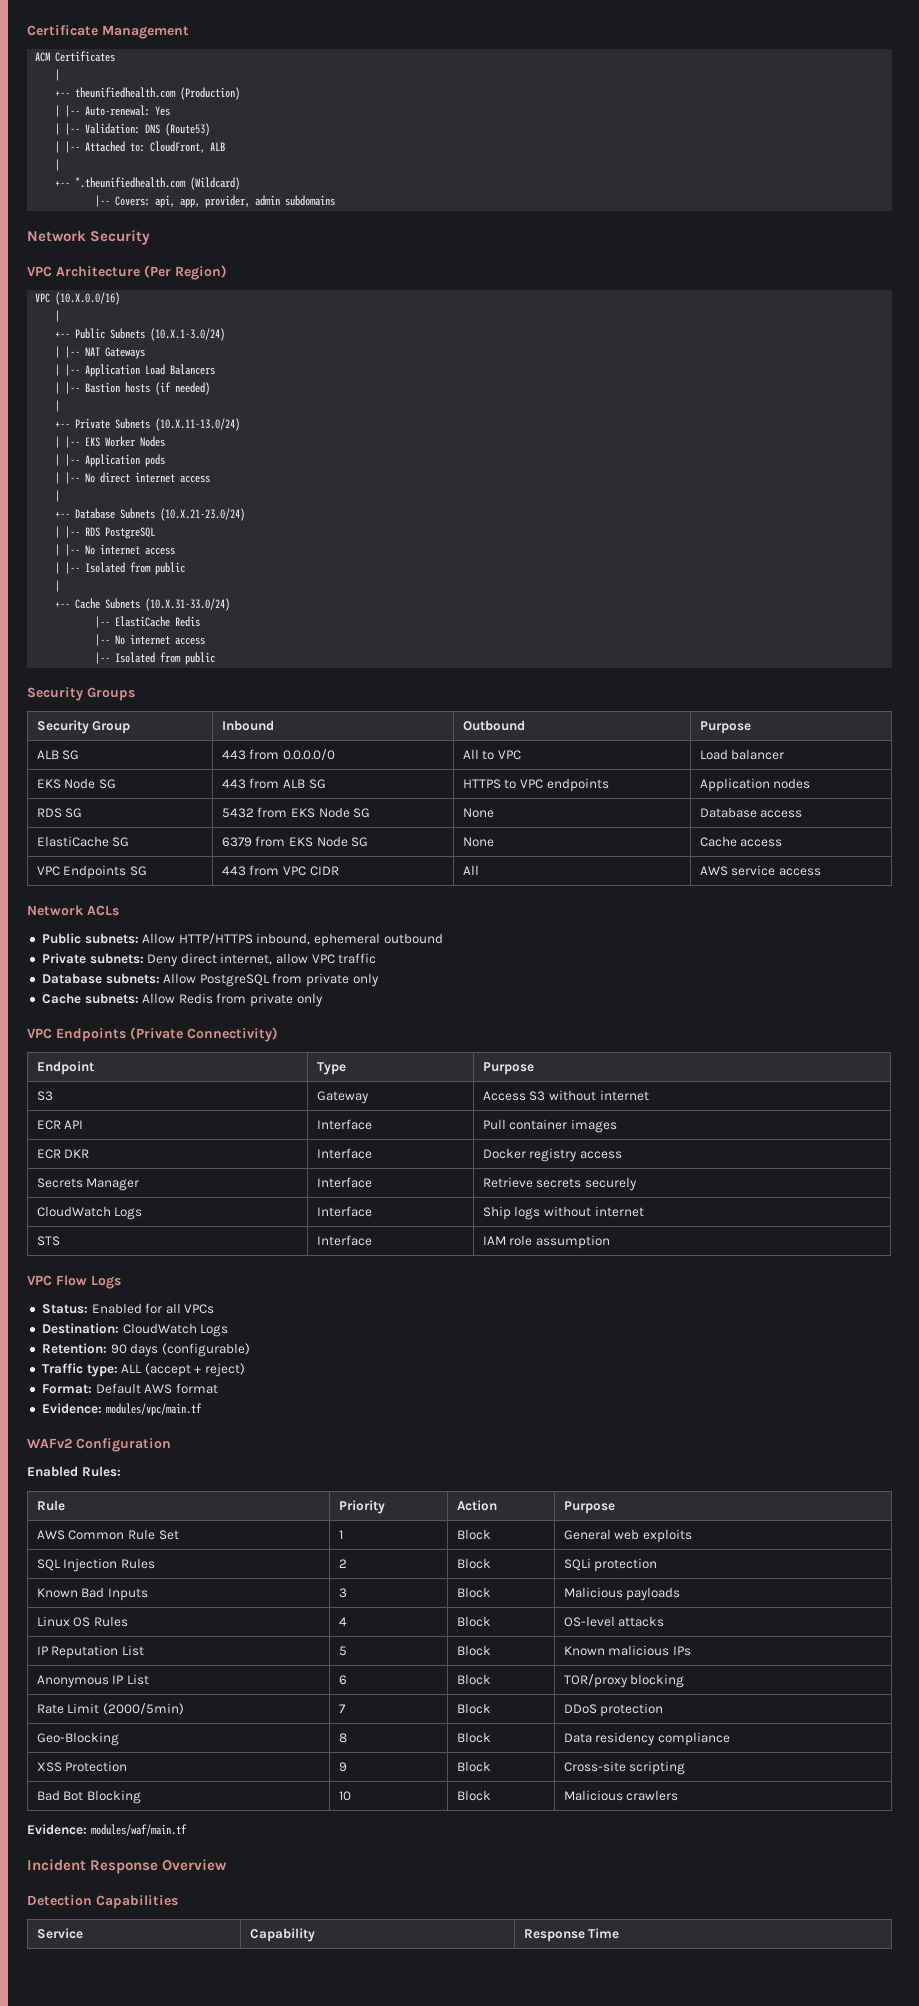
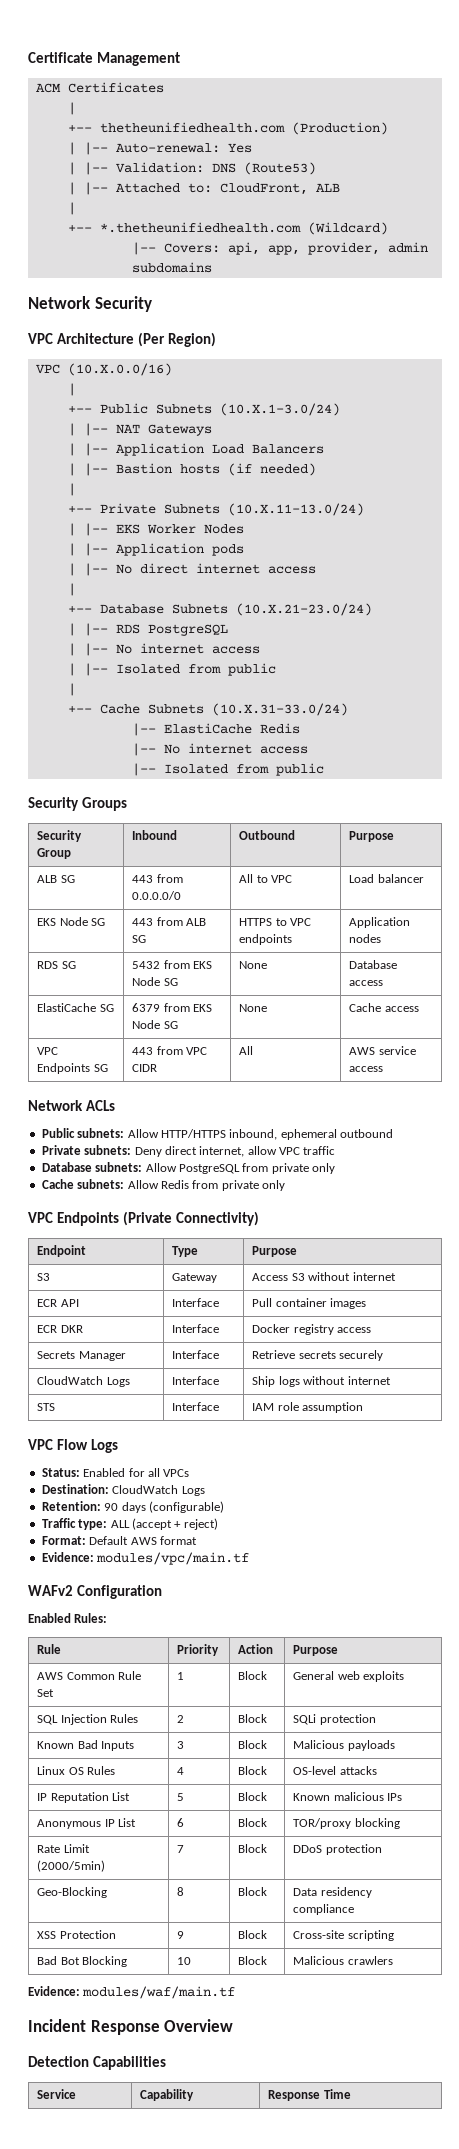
[75,87,177,98] theunifiedhealth.com -> [99,122,285,133] thetheunifiedhealth.com
[75,177,187,188] *.theunifiedhealth.com -> [99,222,301,233] *.thetheunifiedhealth.com

